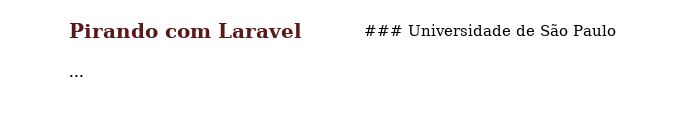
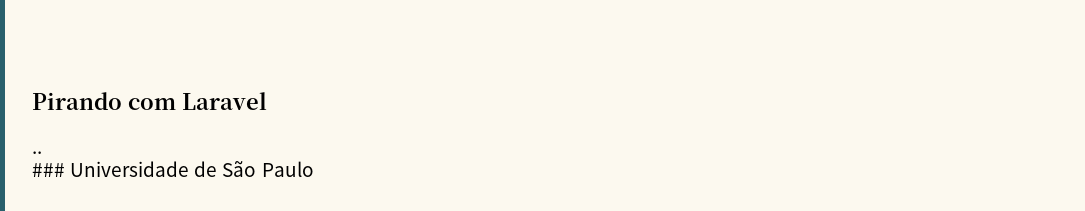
[69,75,84,77] ... -> [32,151,42,154] ..

